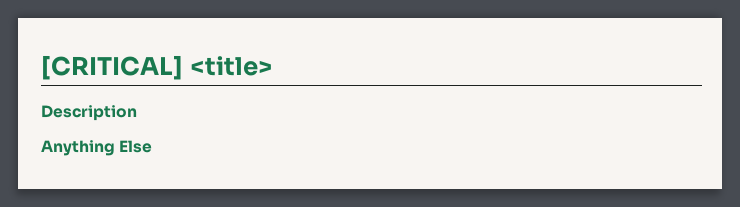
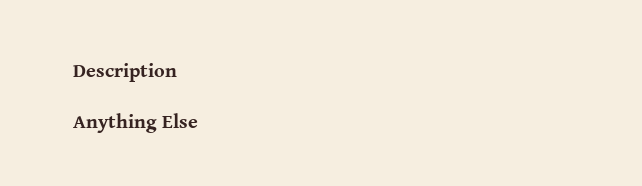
[41,55,273,80] [CRITICAL] <title> // -> (73, 72) none

